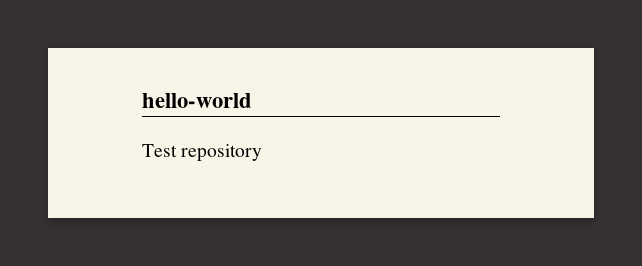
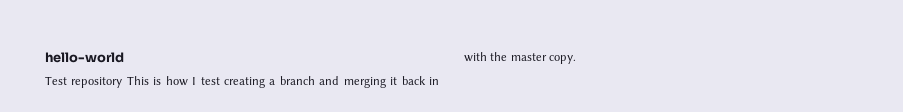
(263, 153) none -> [126,76,439,88] [464,52,577,64] This is how I test creating a branch and merging it back in with the master copy.

